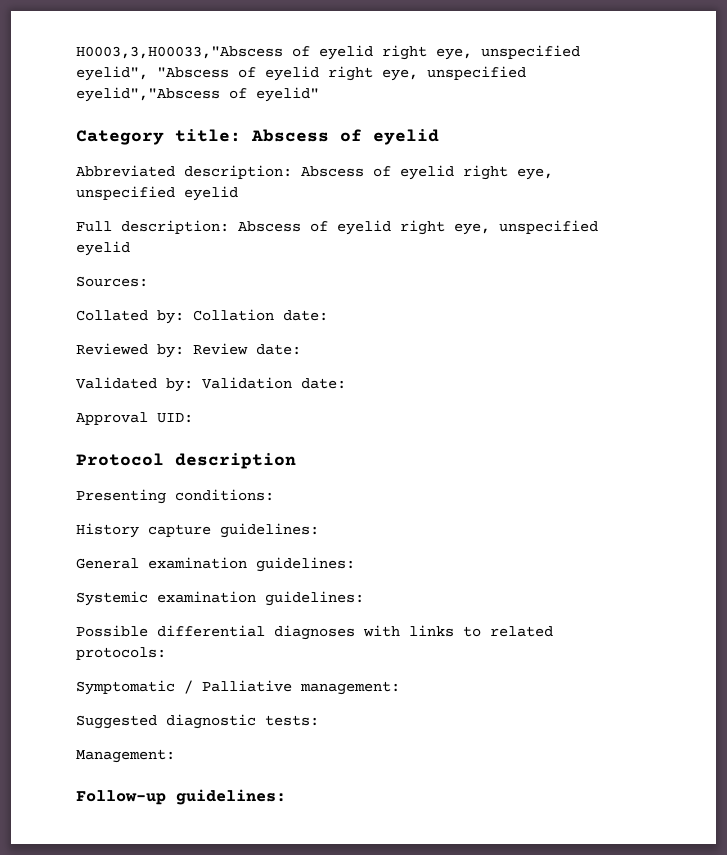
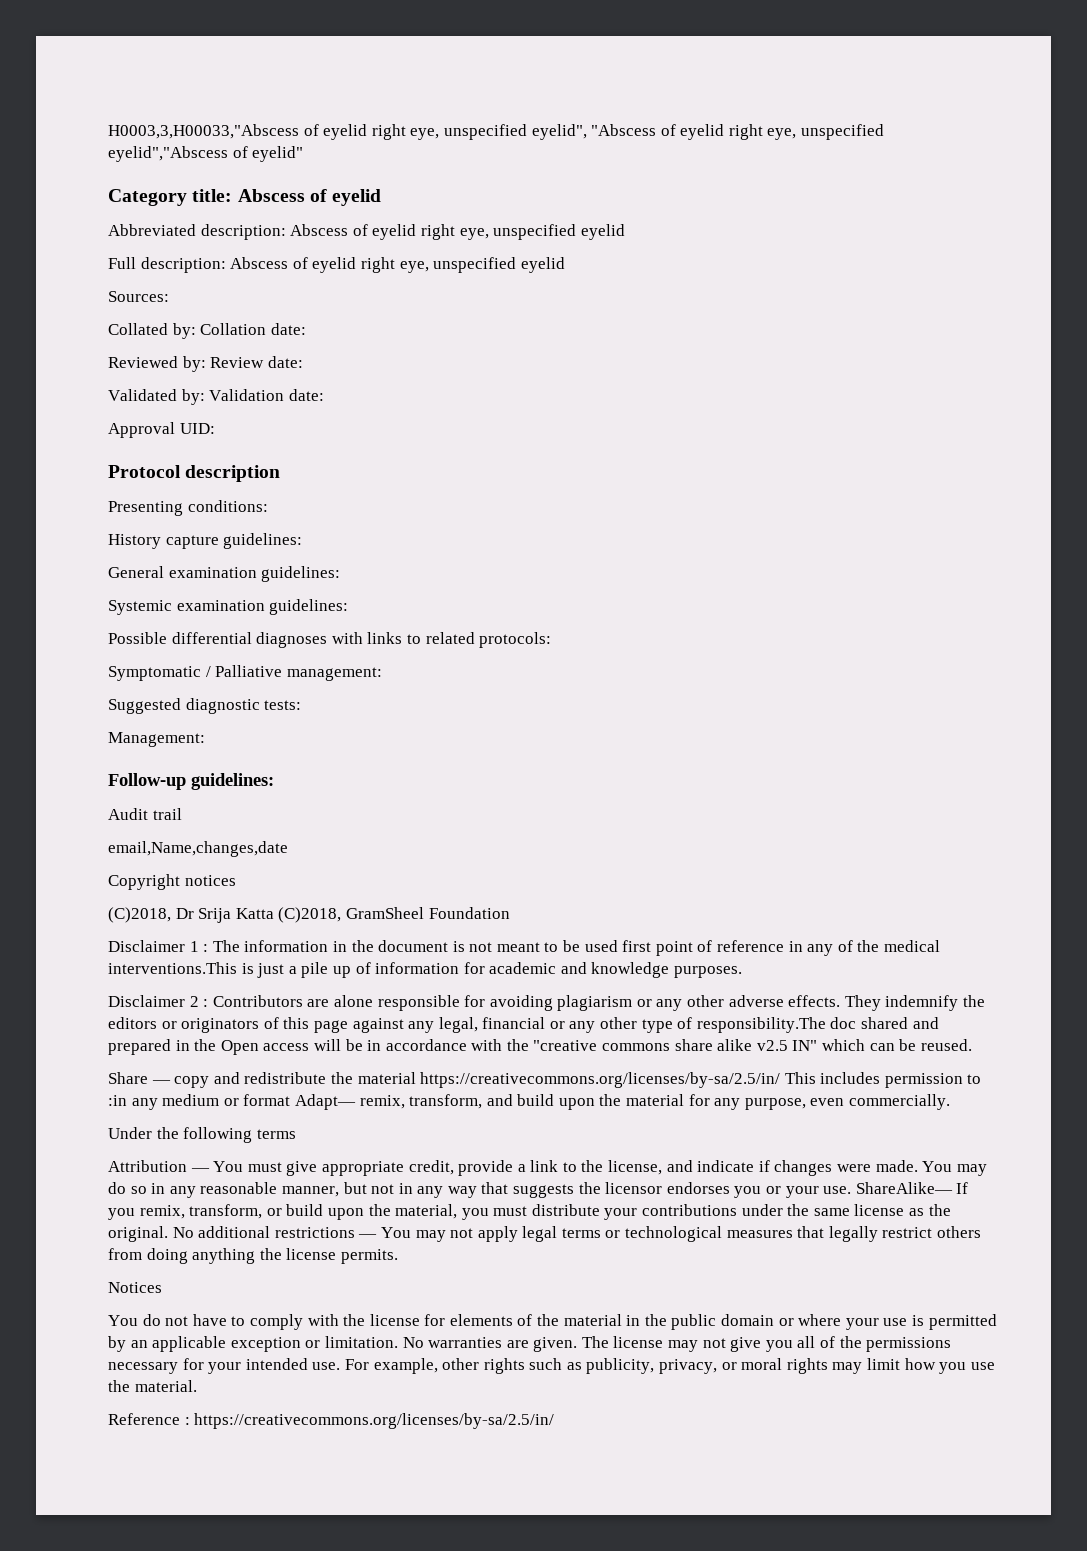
(286, 797) none -> [108,808,182,820] [108,841,288,857] [108,874,236,890] [108,907,510,923] [108,940,940,956] [108,962,743,978] [108,995,986,1011] [108,1017,939,1033] [108,1039,972,1055] [108,1072,982,1088] [108,1094,951,1110] [108,1127,296,1143] [108,1160,987,1176] [108,1182,969,1198] [108,1204,951,1220] [108,1226,982,1242] [108,1248,398,1264] [108,1282,162,1293] [108,1314,997,1330] [108,1336,952,1352] [108,1358,995,1374] [108,1380,197,1392] [108,1413,555,1429] // Audit trail // email,Name,changes,date // Copyright notices // (C)2018, Dr Srija Katta (C)2018, GramSheel Foundation // Disclaimer 1 : The information in the document is not meant to be used first point of reference in any of the medical interventions.This is just a pile up of information for academic and knowledge purposes. // Disclaimer 2 : Contributors are alone responsible for avoiding plagiarism or any other adverse effects. They indemnify the editors or originators of this page against any legal, financial or any other type of responsibility.The doc shared and prepared in the Open access will be in accordance with the "creative commons share alike v2.5 IN" which can be reused. // Share — copy and redistribute the material https://creativecommons.org/licenses/by-sa/2.5/in/ This includes permission to :in any medium or format Adapt— remix, transform, and build upon the material for any purpose, even commercially. // Under the following terms // Attribution — You must give appropriate credit, provide a link to the license, and indicate if changes were made. You may do so in any reasonable manner, but not in any way that suggests the licensor endorses you or your use. ShareAlike— If you remix, transform, or build upon the material, you must distribute your contributions under the same license as the original. No additional restrictions — You may not apply legal terms or technological measures that legally restrict others from doing anything the license permits. // Notices // You do not have to comply with the license for elements of the material in the public domain or where your use is permitted by an applicable exception or limitation. No warranties are given. The license may not give you all of the permissions necessary for your intended use. For example, other rights such as publicity, privacy, or moral rights may limit how you use the material. // Reference : https://creativecommons.org/licenses/by-sa/2.5/in/

